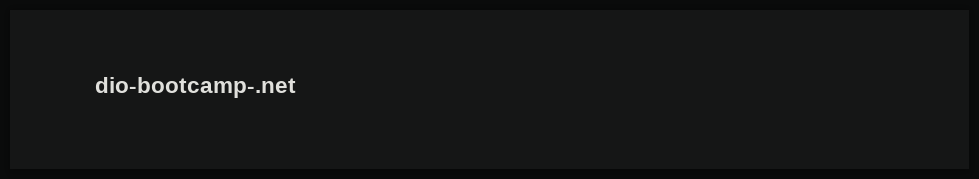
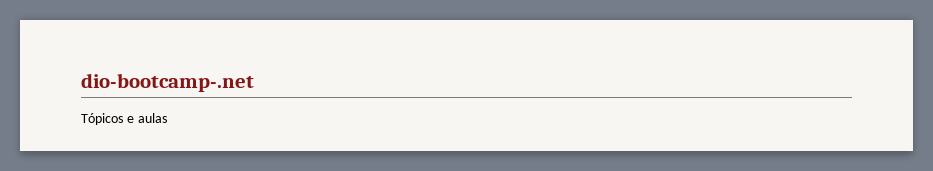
(296, 87) none -> [81,113,167,125] // Tópicos e aulas

